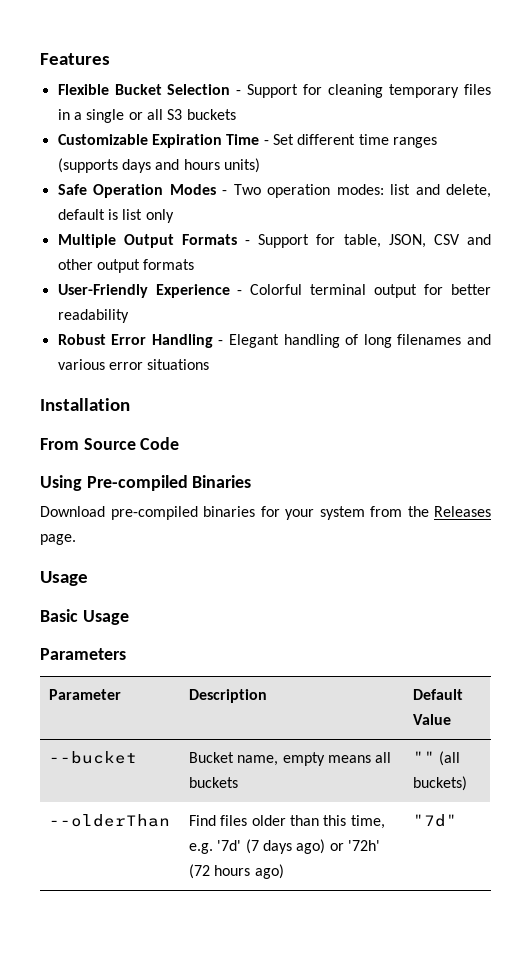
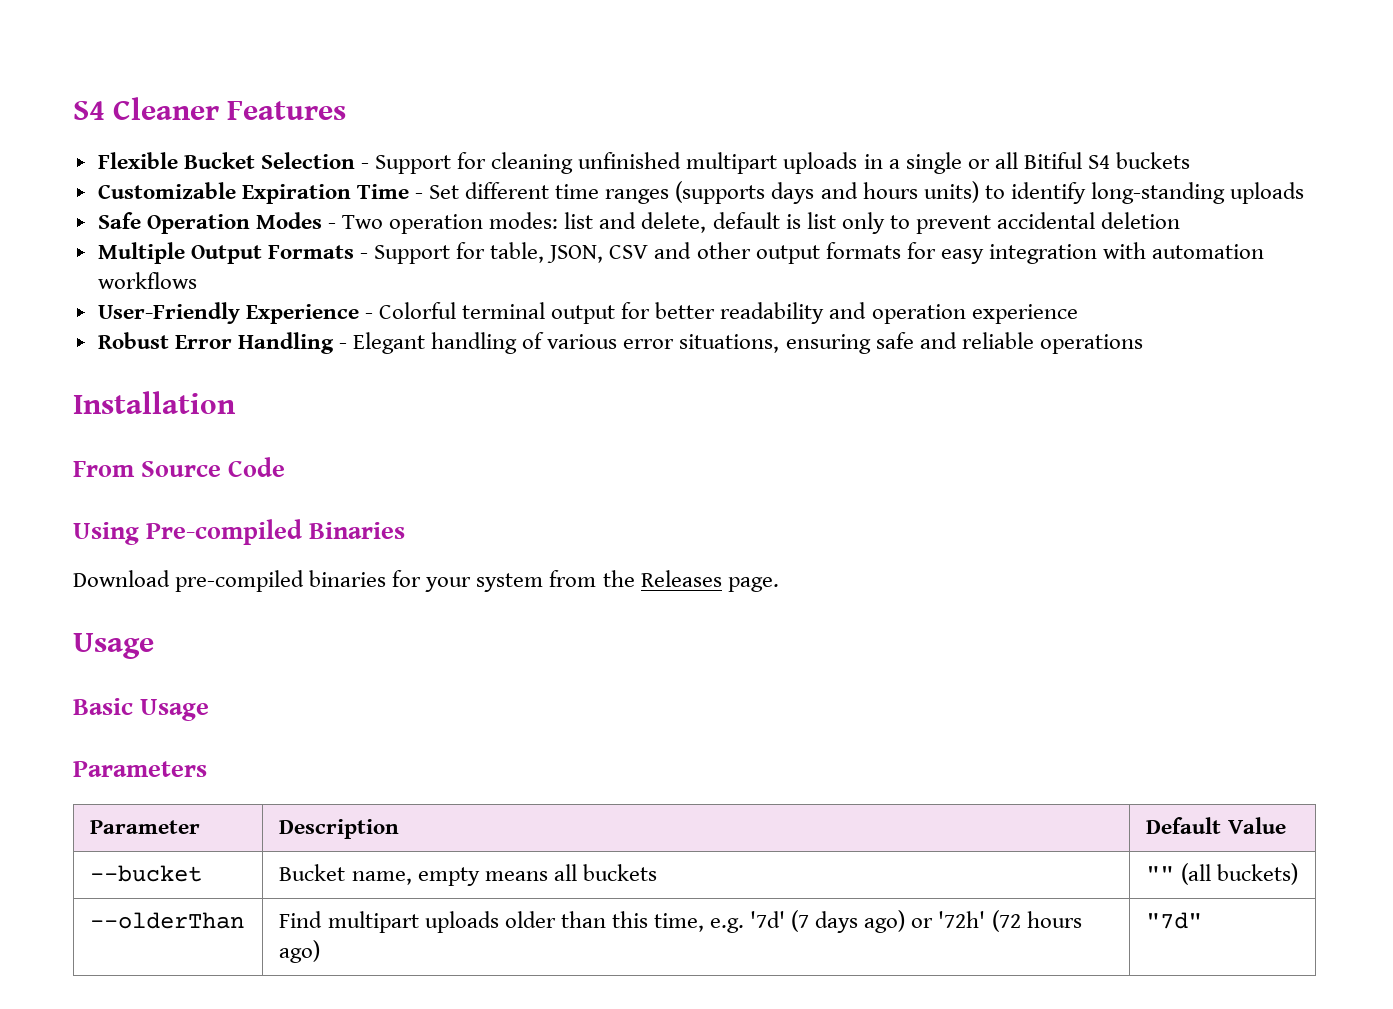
(40, 59) none -> [73,97,220,120] S4 Cleaner
[389,84,492,98] temporary files -> [578,152,858,174] unfinished multipart uploads
[167,109,183,120] S3 -> [1023,152,1110,169] Bitiful S4
(260, 165) none -> [984,182,1304,204] to identify long-standing uploads
(174, 216) none -> [889,212,1181,234] to prevent accidental deletion
(195, 264) none -> [906,242,1265,264] [97,272,197,289] for easy integration with automation workflows
(129, 316) none -> [829,302,1078,324] and operation experience
[363,334,492,348] [57,359,210,370] long filenames and various error situations -> [547,332,1143,354] various error situations, ensuring safe and reliable operations
[220,815,248,826] files -> [327,911,499,933] multipart uploads

